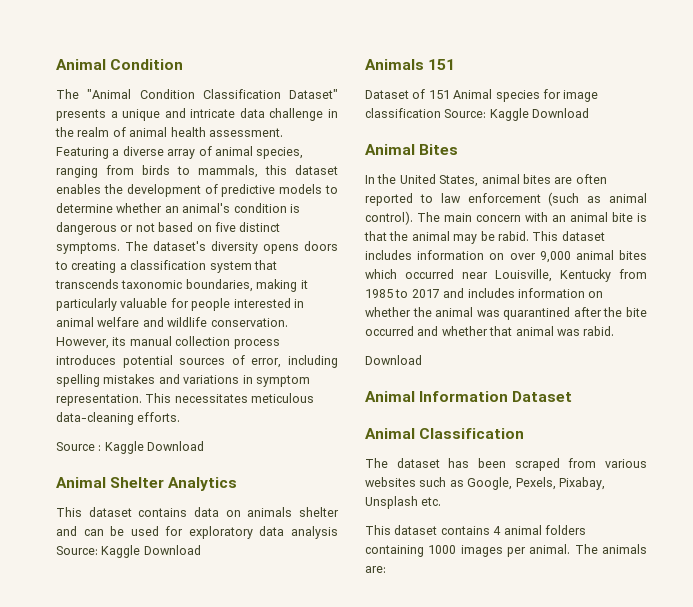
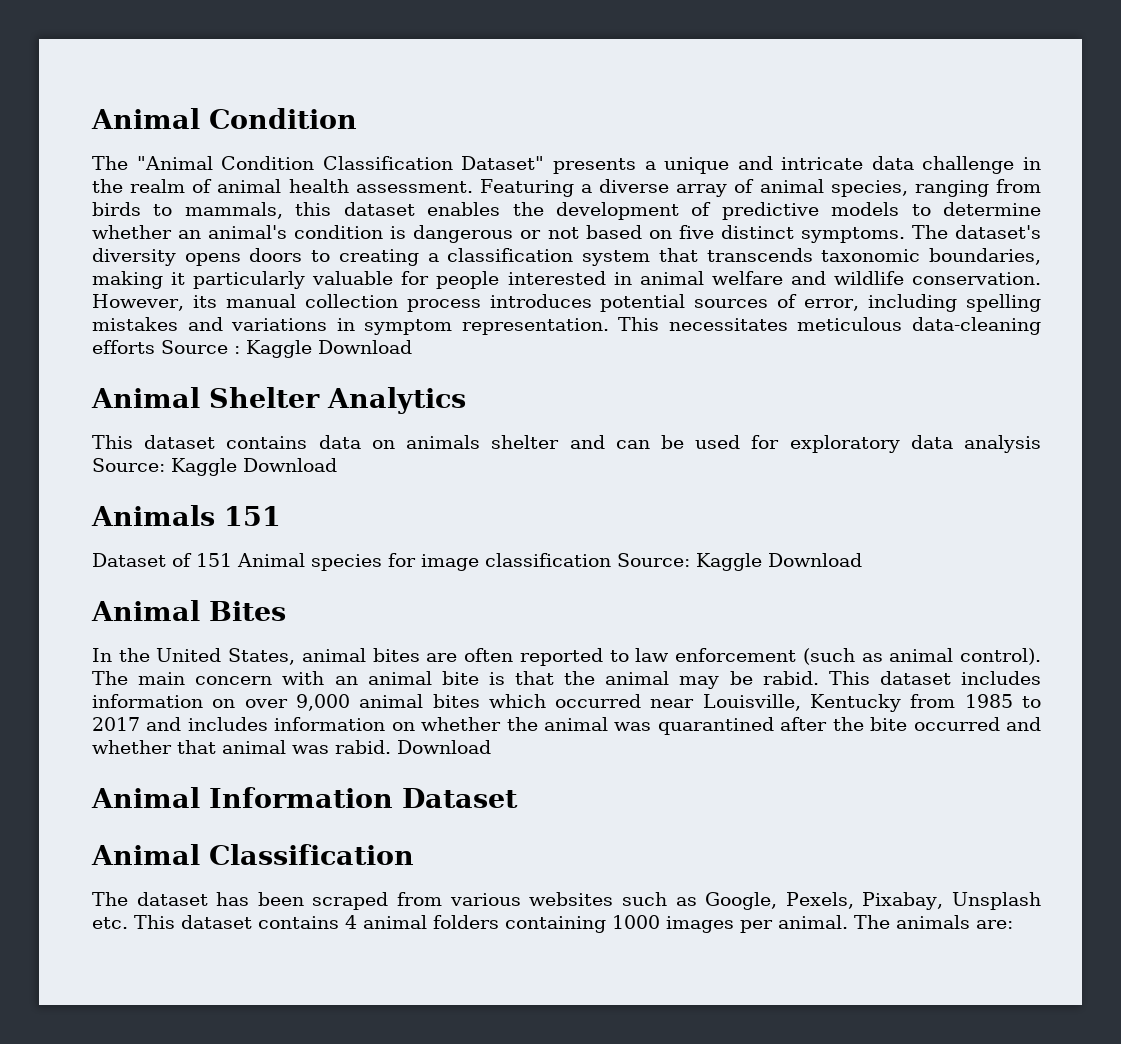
[137,412,181,422] efforts. // -> [92,340,155,354] efforts
(615, 331) // -> (391, 747) none
(442, 501) // -> (128, 923) none

